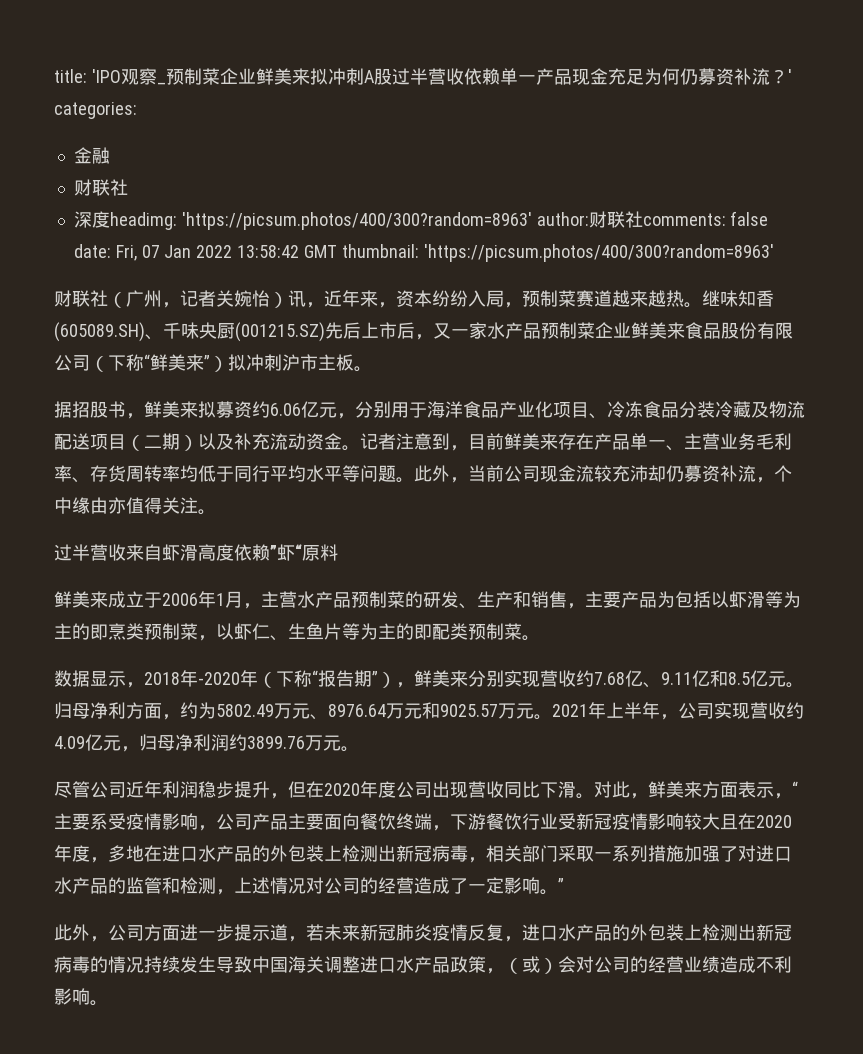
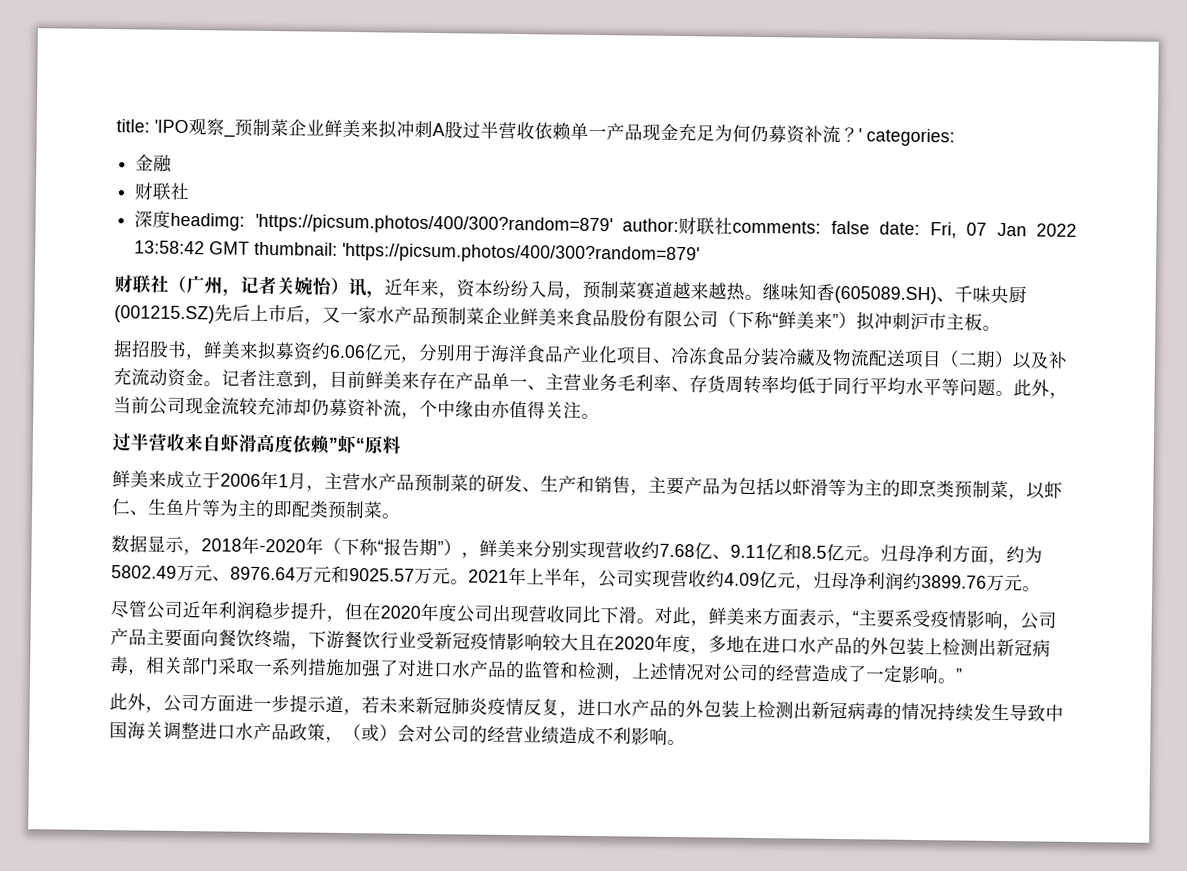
[181,212,532,230] 'https://picsum.photos/400/300?random=8963' -> [254,213,613,236] 'https://picsum.photos/400/300?random=879'
[423,244,774,262] 'https://picsum.photos/400/300?random=8963' -> [342,242,701,265] 'https://picsum.photos/400/300?random=879'

